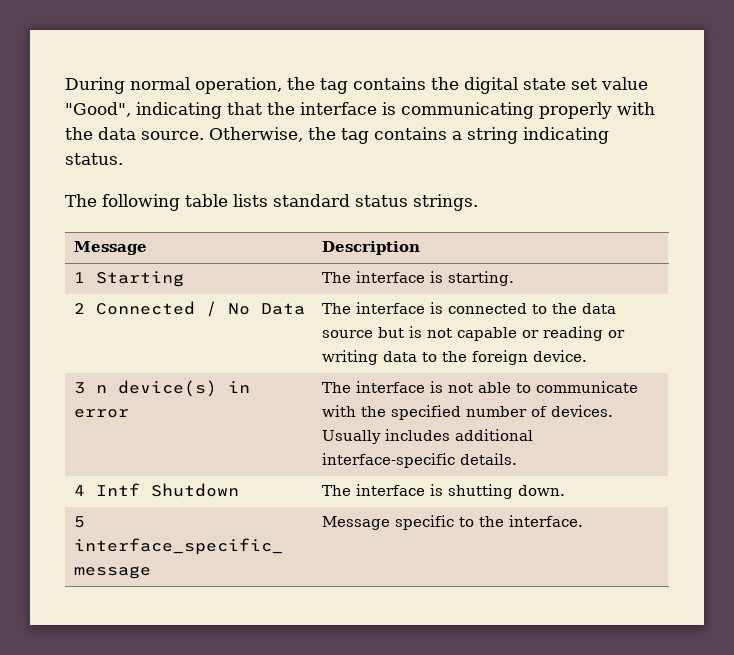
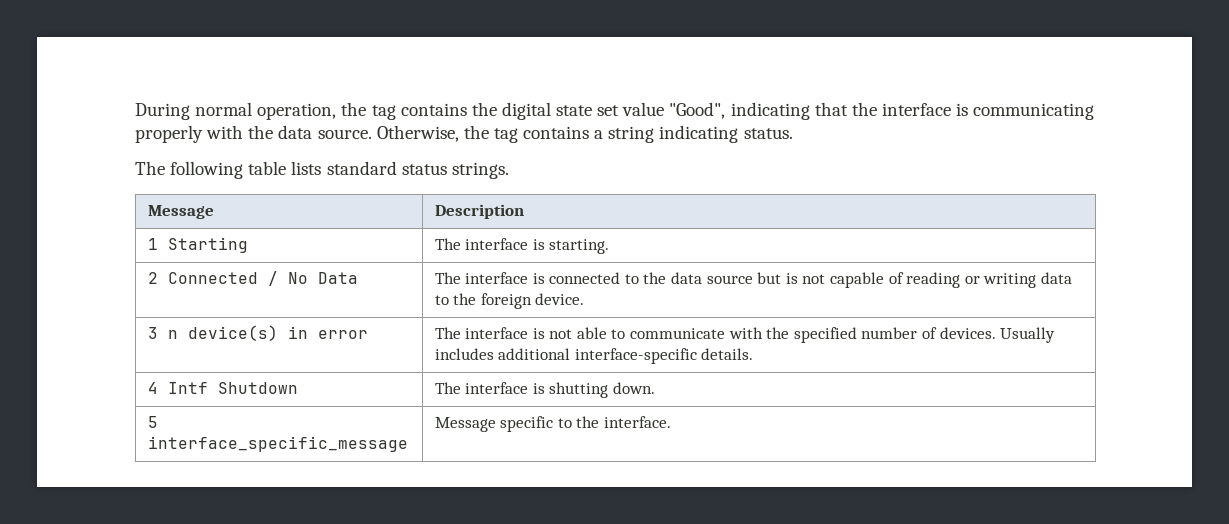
[521,330,539,338] or -> [888,272,904,284] of

